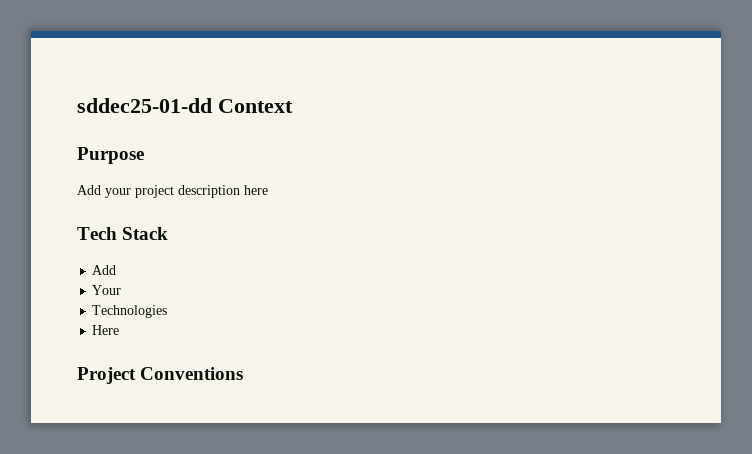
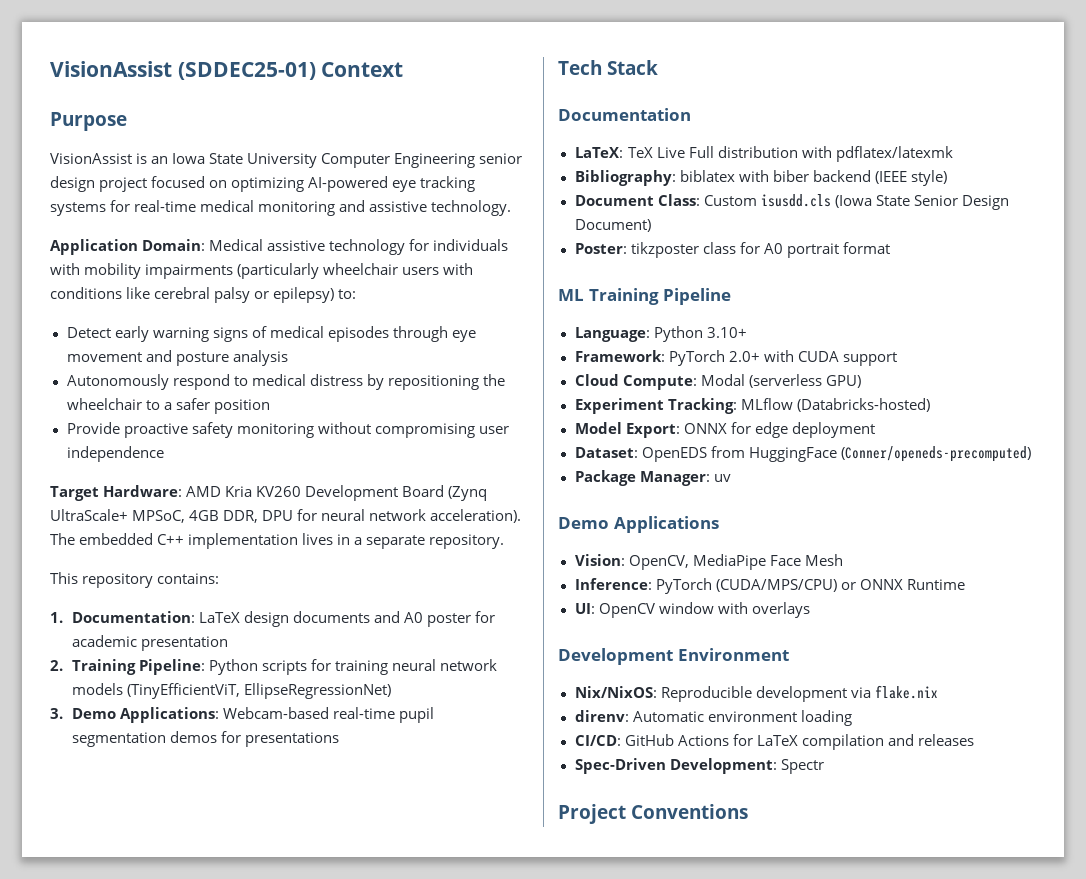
[77,98,212,113] sddec25-01-dd -> [50,61,316,80] VisionAssist (SDDEC25-01)
[77,185,268,198] [77,227,169,240] [92,265,117,275] [92,285,122,295] [92,305,168,318] [92,325,120,335] Add your project description here // Tech Stack // Add // Your // Technologies // Here -> [50,153,523,168] [50,176,476,192] [50,200,512,216] [50,239,509,255] [50,263,474,279] [50,287,357,303] [66,326,476,342] [66,350,288,366] [66,374,505,390] [66,398,270,414] [66,422,509,438] [66,446,164,462] [50,485,488,501] [50,509,522,523] [50,533,505,549] [50,572,220,588] [50,611,495,627] [71,635,228,651] [50,659,497,675] [71,683,391,699] [50,707,434,723] [71,731,339,747] [558,60,659,75] [558,108,691,121] [574,146,953,162] [574,170,947,186] [574,194,1009,210] [574,219,651,232] [574,242,890,258] [558,288,732,305] [574,326,747,342] [574,350,897,366] [574,374,861,390] [574,398,930,414] [574,422,875,438] [574,446,1031,462] [574,470,731,486] [558,516,719,533] [574,554,843,570] [574,578,965,594] [574,602,810,618] [558,648,789,665] [574,685,938,702] [574,710,852,726] [574,734,974,750] [574,758,824,774] VisionAssist is an Iowa State University Computer Engineering senior design project focused on optimizing AI-powered eye tracking systems for real-time medical monitoring and assistive technology. // Application Domain: Medical assistive technology for individuals with mobility impairments (particularly wheelchair users with conditions like cerebral palsy or epilepsy) to: // Detect early warning signs of medical episodes through eye movement and posture analysis // Autonomously respond to medical distress by repositioning the wheelchair to a safer position // Provide proactive safety monitoring without compromising user independence // Target Hardware: AMD Kria KV260 Development Board (Zynq UltraScale+ MPSoC, 4GB DDR, DPU for neural network acceleration). The embedded C++ implementation lives in a separate repository. // This repository contains: // 1. Documentation: LaTeX design documents and A0 poster for academic presentation // 2. Training Pipeline: Python scripts for training neural network models (TinyEfficientViT, EllipseRegressionNet) // 3. Demo Applications: Webcam-based real-time pupil segmentation demos for presentations // Tech Stack // Documentation // LaTeX: TeX Live Full distribution with pdflatex/latexmk // Bibliography: biblatex with biber backend (IEEE style) // Document Class: Custom isusdd.cls (Iowa State Senior Design Document) // Poster: tikzposter class for A0 portrait format // ML Training Pipeline // Language: Python 3.10+ // Framework: PyTorch 2.0+ with CUDA support // Cloud Compute: Modal (serverless GPU) // Experiment Tracking: MLflow (Databricks-hosted) // Model Export: ONNX for edge deployment // Dataset: OpenEDS from HuggingFace (Conner/openeds-precomputed) // Package Manager: uv // Demo Applications // Vision: OpenCV, MediaPipe Face Mesh // Inference: PyTorch (CUDA/MPS/CPU) or ONNX Runtime // UI: OpenCV window with overlays // Development Environment // Nix/NixOS: Reproducible development via flake.nix // direnv: Automatic environment loading // CI/CD: GitHub Actions for LaTeX compilation and releases // Spec-Driven Development: Spectr

